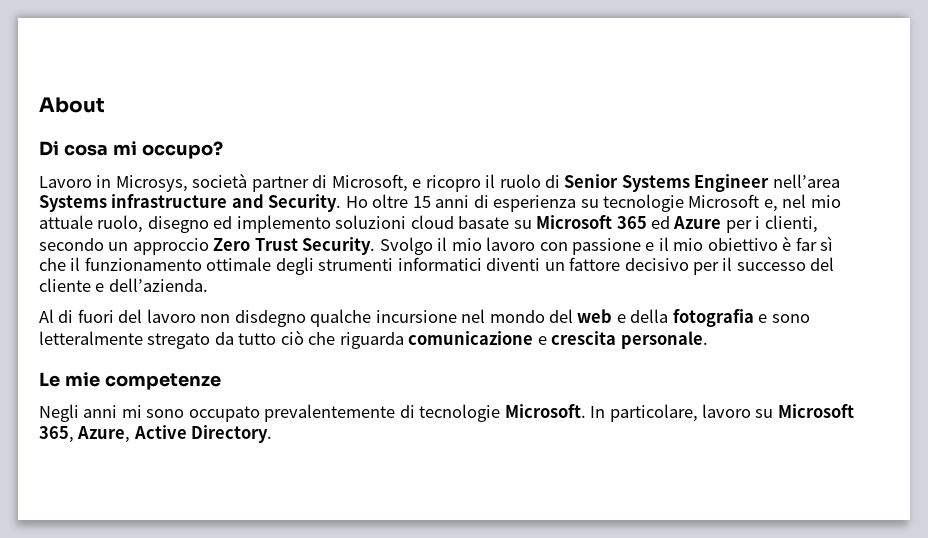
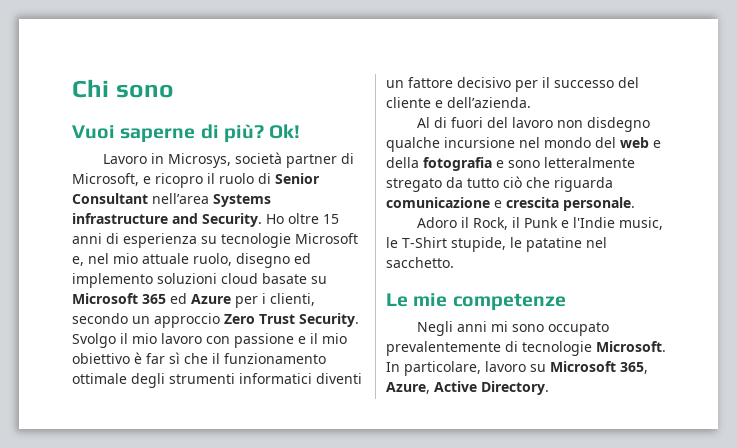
[39,97,105,113] [39,141,223,159] About // Di cosa mi occupo? -> [72,79,174,98] [72,124,301,143] Chi sono // Vuoi saperne di più? Ok!
[621,174,770,192] Systems Engineer -> [72,193,148,204] Consultant
(708, 340) none -> [417,217,664,230] [386,237,607,252] [386,257,454,268] // Adoro il Rock, il Punk e l'Indie music, le T-Shirt stupide, le patatine nel sacchetto.

